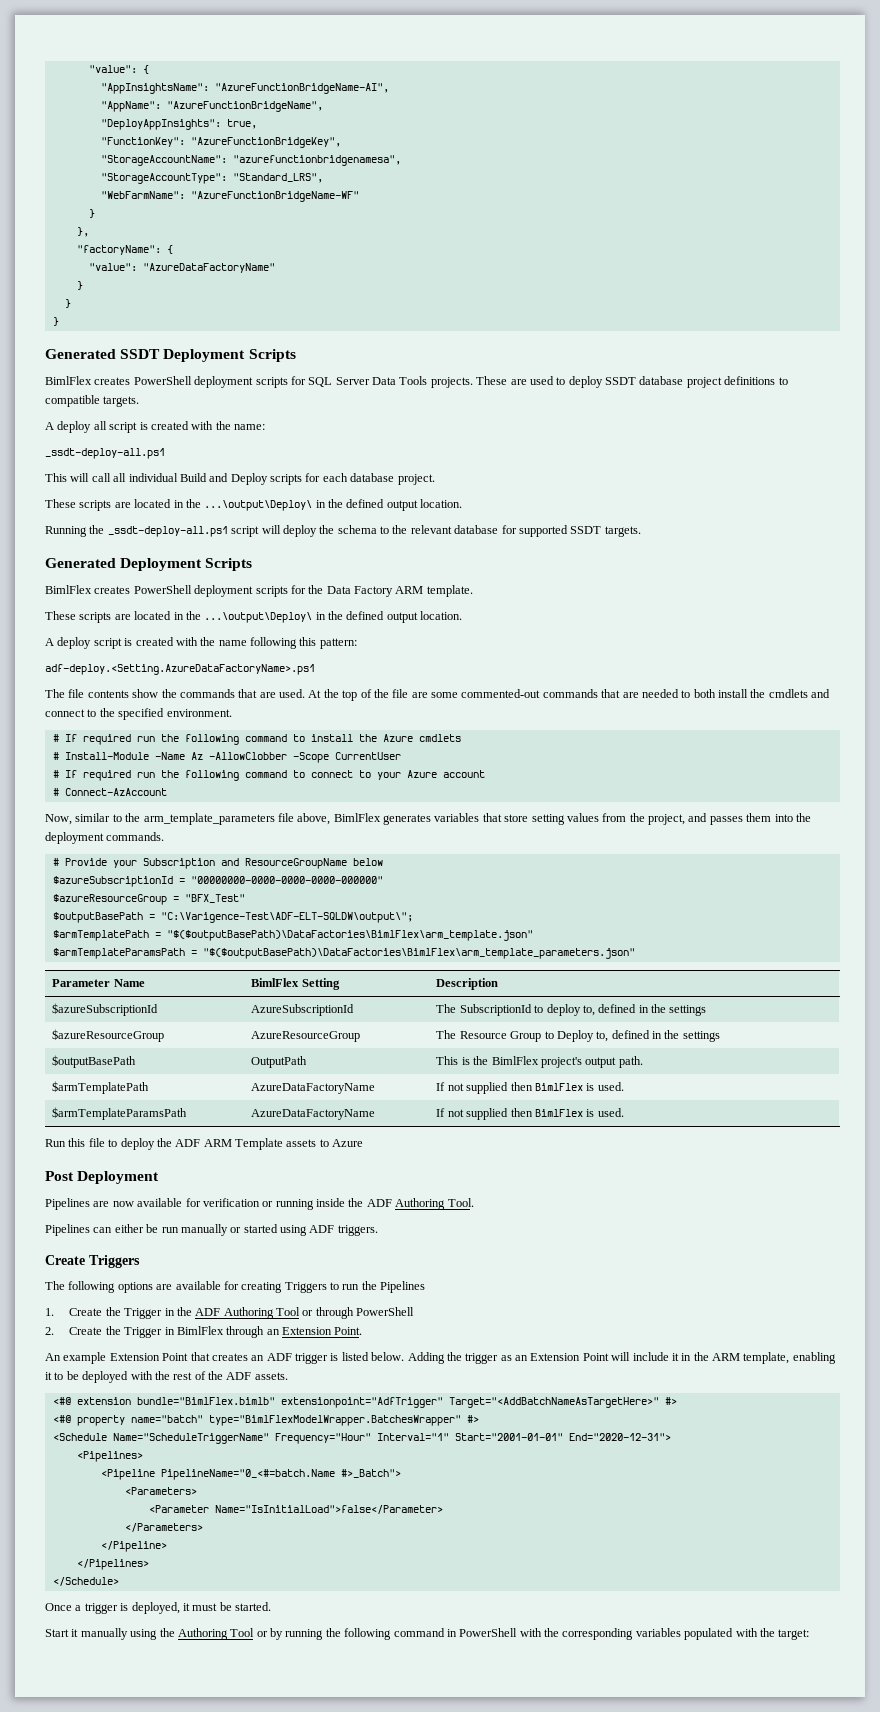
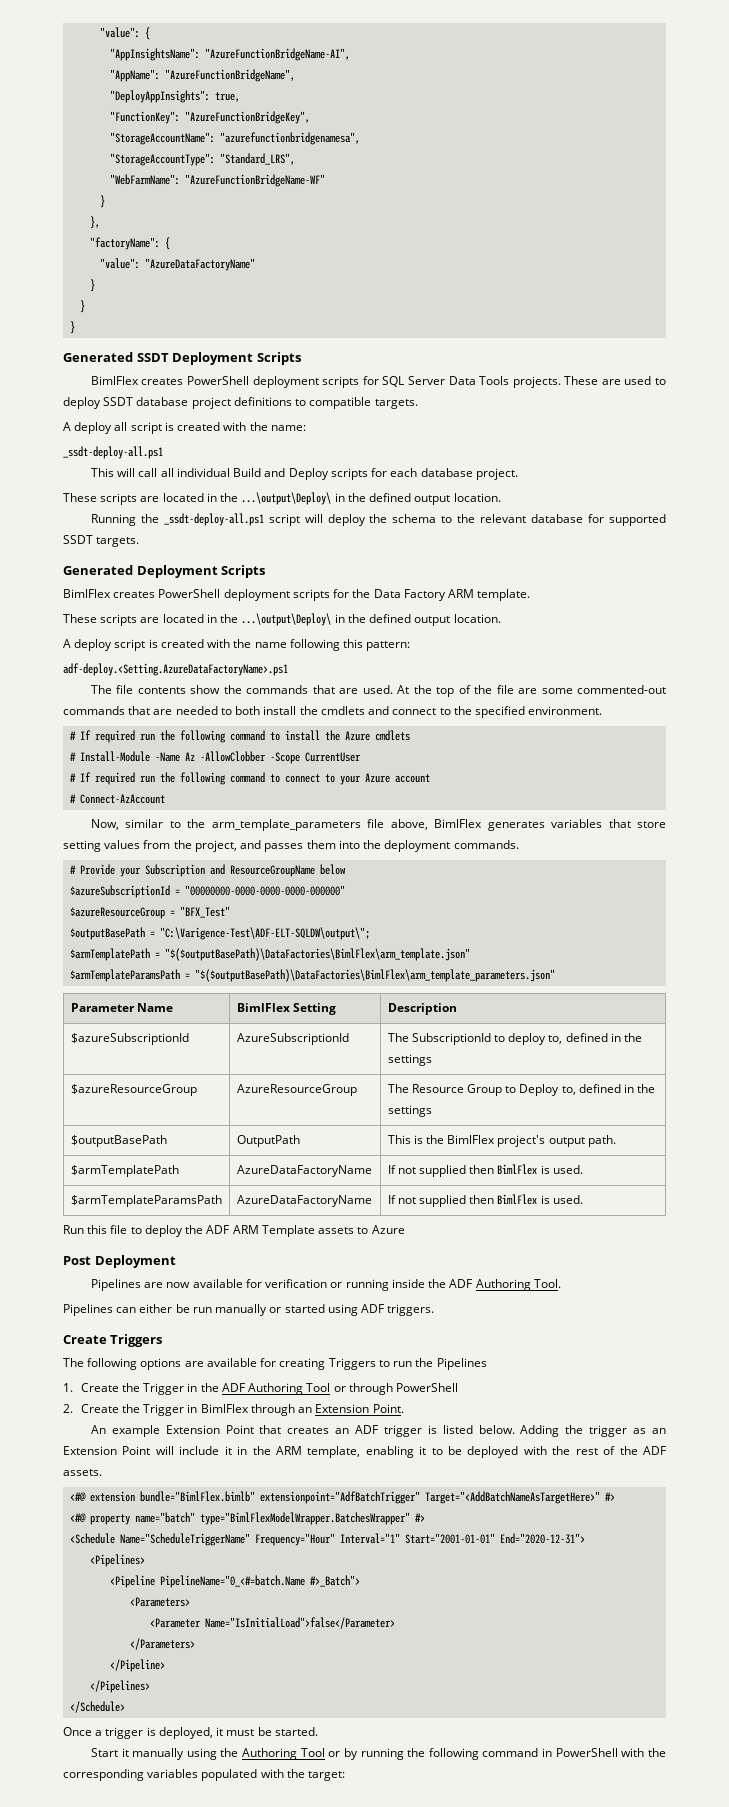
[280,1397,443,1408] extensionpoint="AdfTrigger" -> [260,1491,421,1504] extensionpoint="AdfBatchTrigger"

